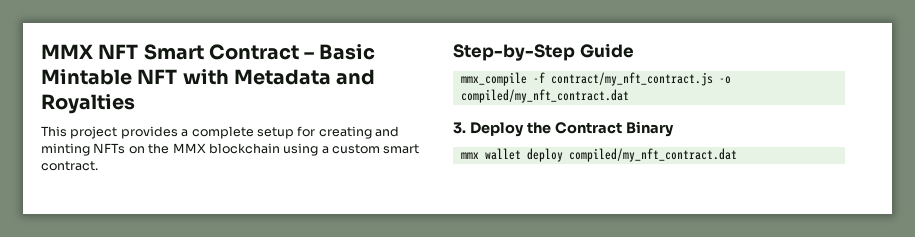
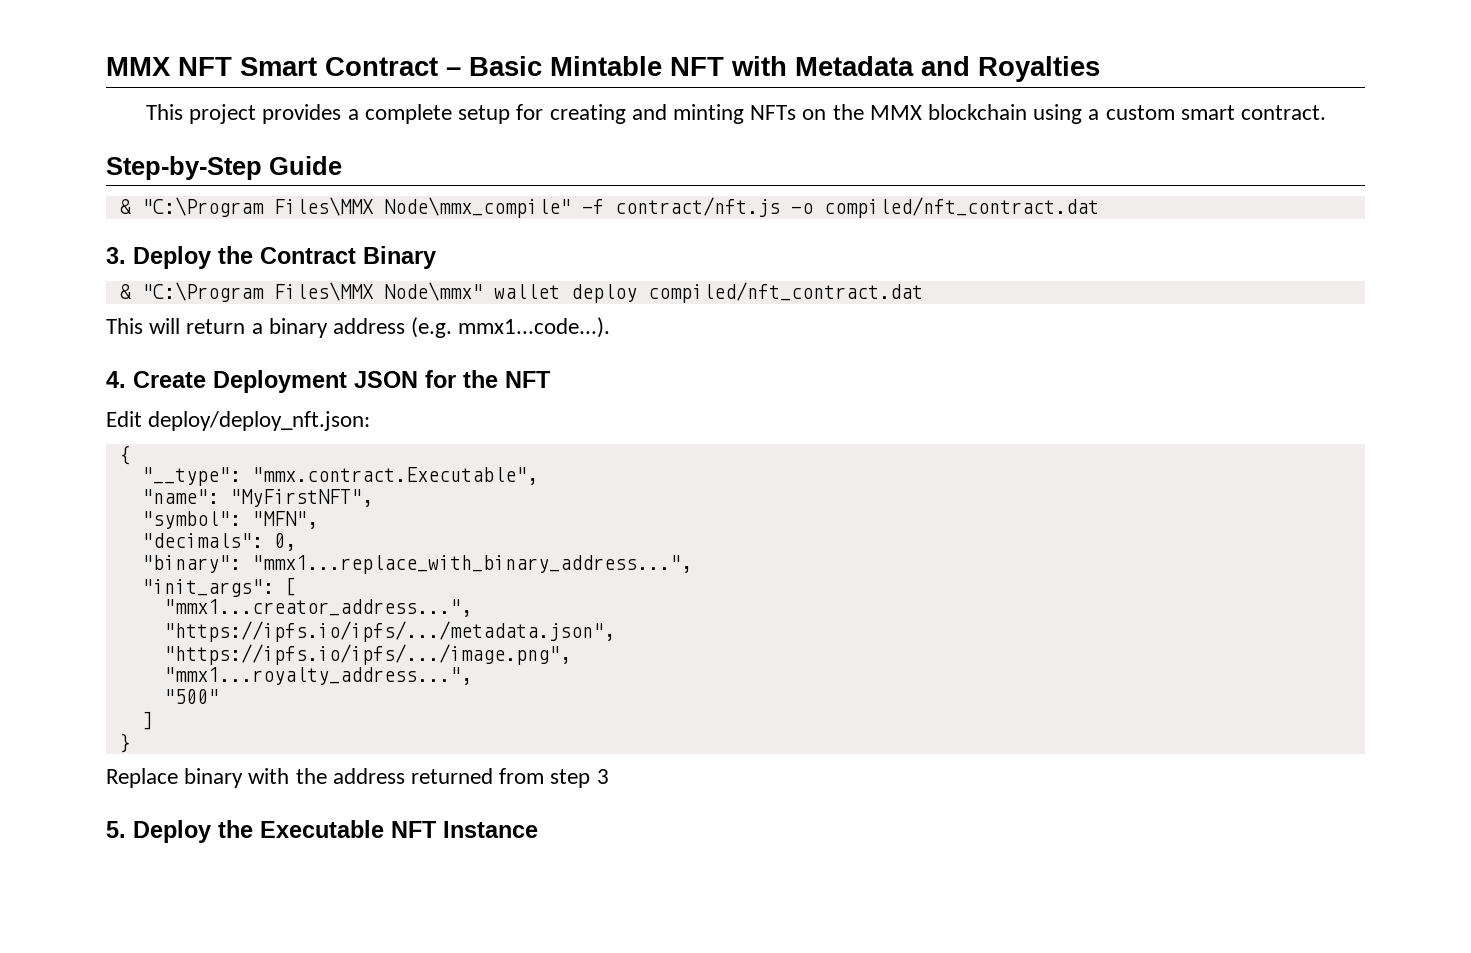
[460,72,731,86] [460,89,629,103] mmx_compile -f contract/my_nft_contract.js -o compiled/my_nft_contract.dat -> [119,197,1099,218] & "C:\Program Files\MMX Node\mmx_compile" -f contract/nft.js -o compiled/nft_contract.dat
[460,148,737,162] mmx wallet deploy compiled/my_nft_contract.dat -> [119,282,923,303] [106,317,611,338] [106,370,551,393] [106,411,371,431] [119,445,131,465] [141,467,538,486] [141,489,373,507] [141,511,318,529] [141,533,296,551] [141,555,692,574] [141,577,296,597] [163,599,472,617] [163,621,615,642] [163,644,571,665] [163,667,472,685] [163,689,219,704] [141,711,153,730] [119,733,131,753] [106,768,609,788] [106,820,538,843] & "C:\Program Files\MMX Node\mmx" wallet deploy compiled/nft_contract.dat // This will return a binary address (e.g. mmx1...code...). // 4. Create Deployment JSON for the NFT // Edit deploy/deploy_nft.json: // { // "__type": "mmx.contract.Executable", // "name": "MyFirstNFT", // "symbol": "MFN", // "decimals": 0, // "binary": "mmx1...replace_with_binary_address...", // "init_args": [ // "mmx1...creator_address...", // "https://ipfs.io/ipfs/.../metadata.json", // "https://ipfs.io/ipfs/.../image.png", // "mmx1...royalty_address...", // "500" // ] // } // Replace binary with the address returned from step 3 // 5. Deploy the Executable NFT Instance

